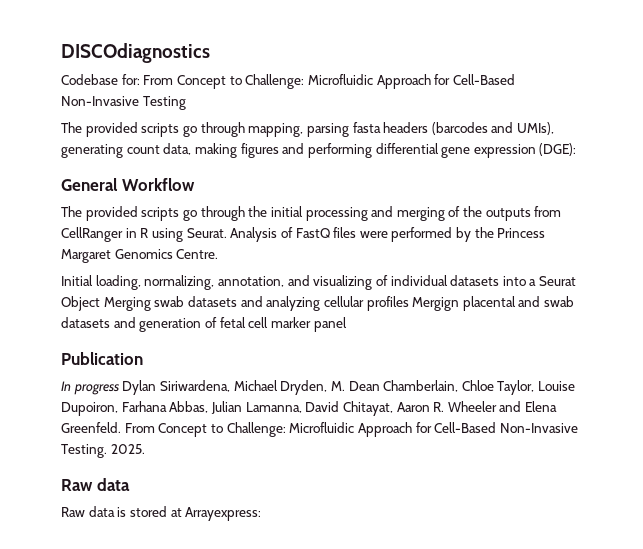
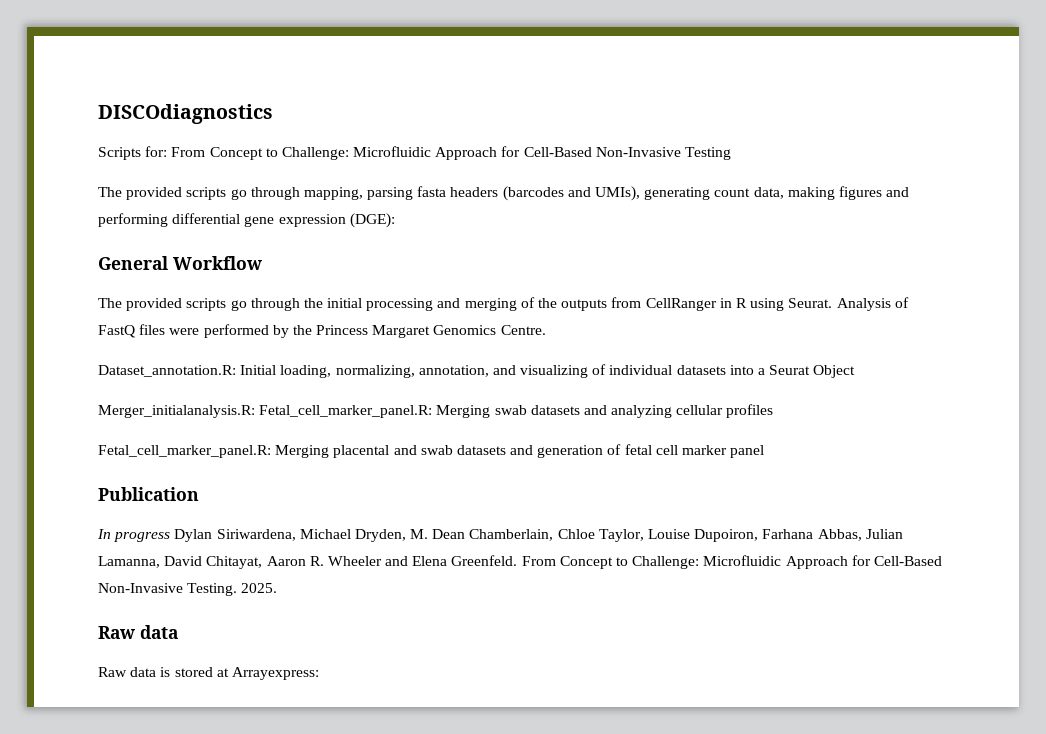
[61,74,118,85] Codebase -> [98,147,141,160] Scripts
(219, 254) none -> [98,365,236,377] Dataset_annotation.R:
(100, 303) none -> [98,405,433,418] // Merger_initialanalysis.R: Fetal_cell_marker_panel.R:
[412,297,460,311] Mergign -> [98,445,330,458] // Fetal_cell_marker_panel.R: Merging

